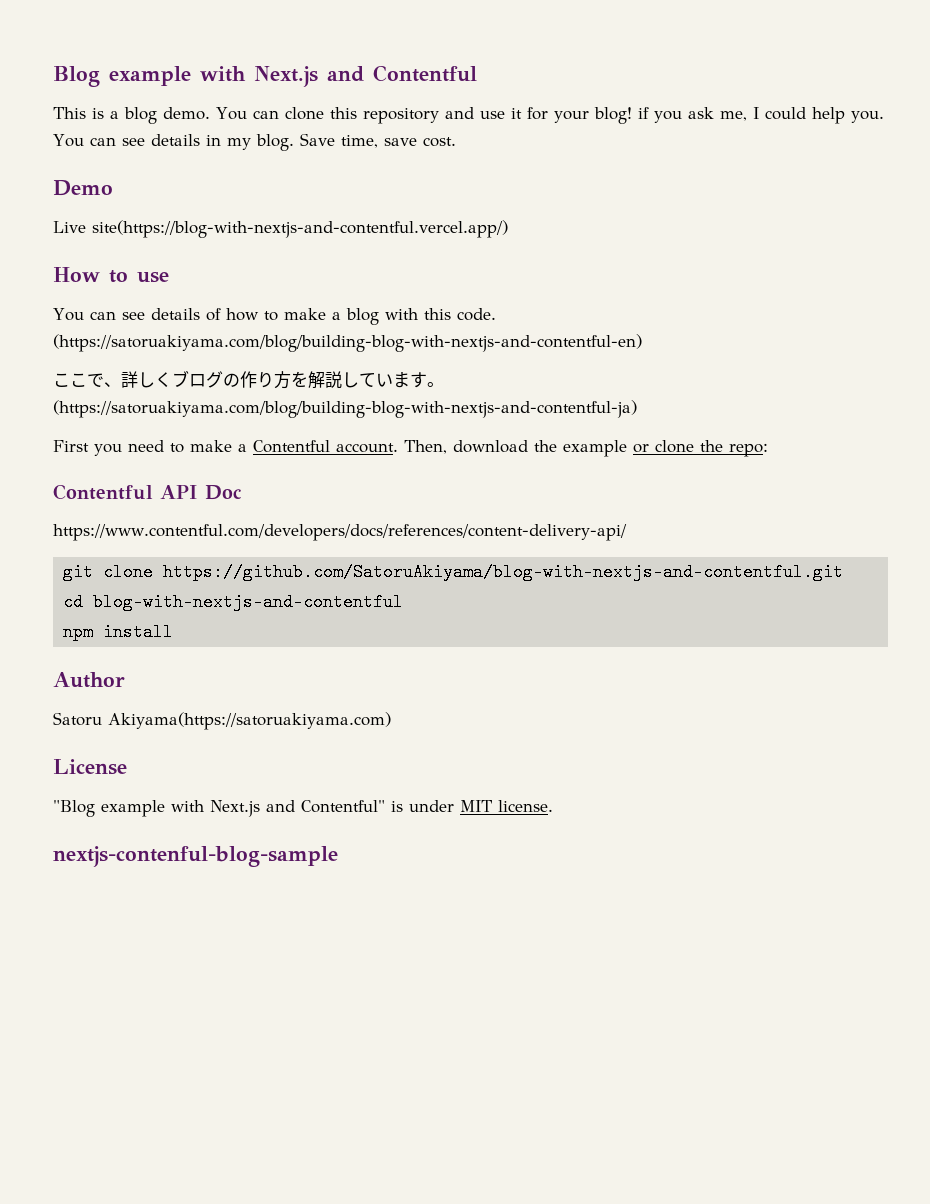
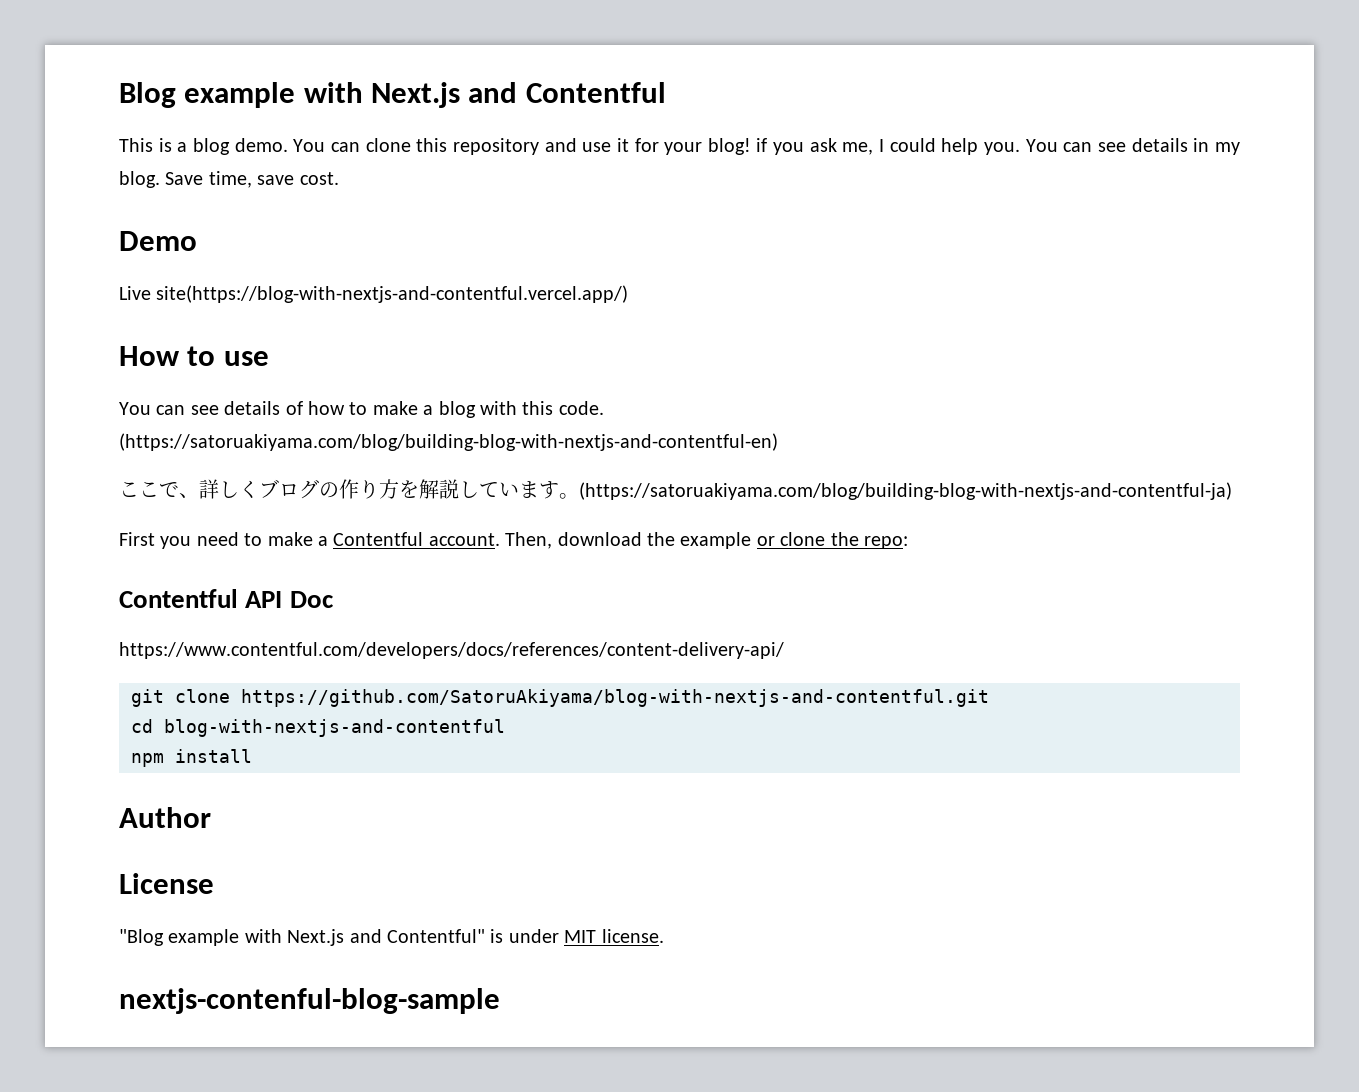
[53,712,391,730] // Satoru Akiyama(https://satoruakiyama.com) -> (211, 817) none

